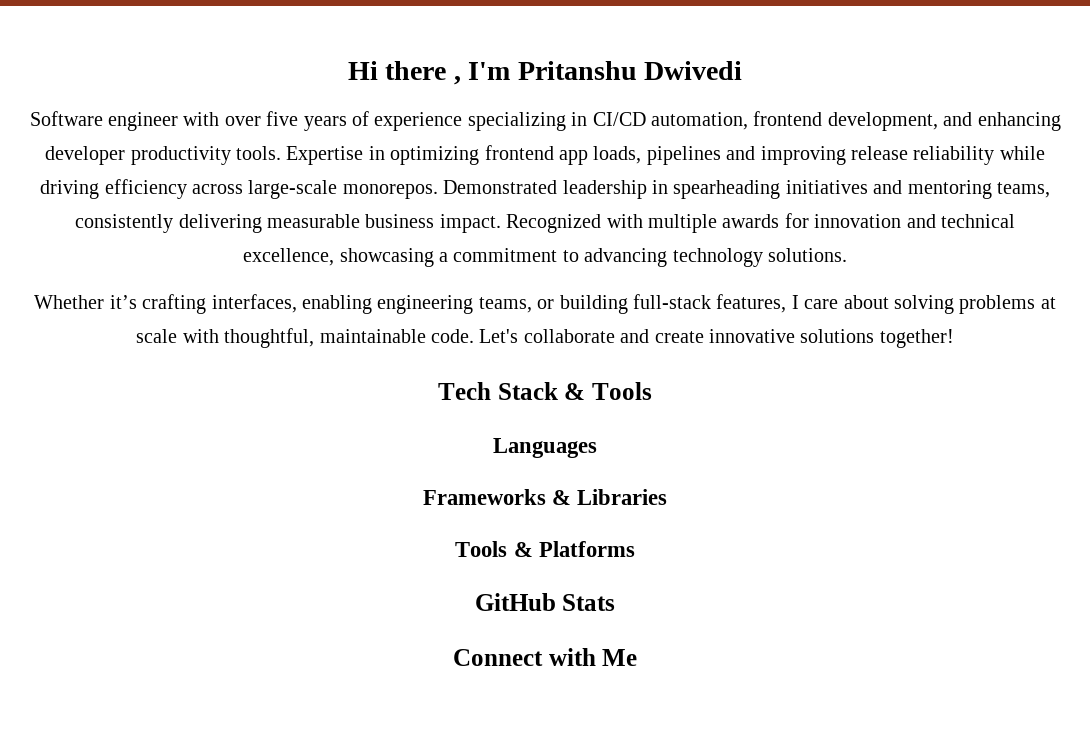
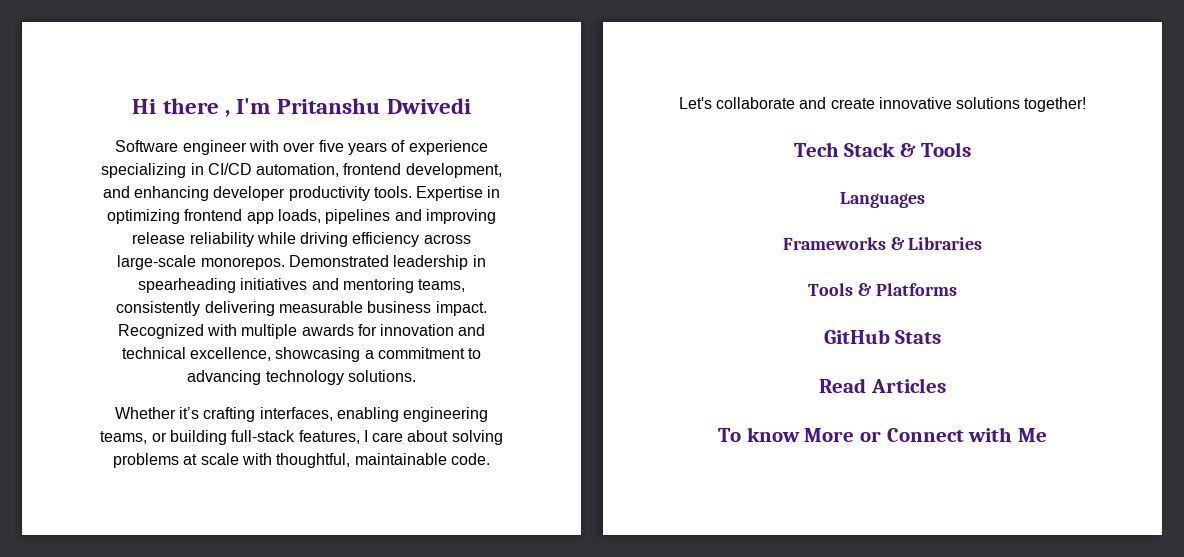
(616, 602) none -> [819,378,946,393] [718,427,881,442] Read Articles // To know More or

